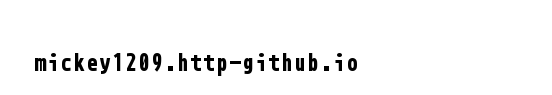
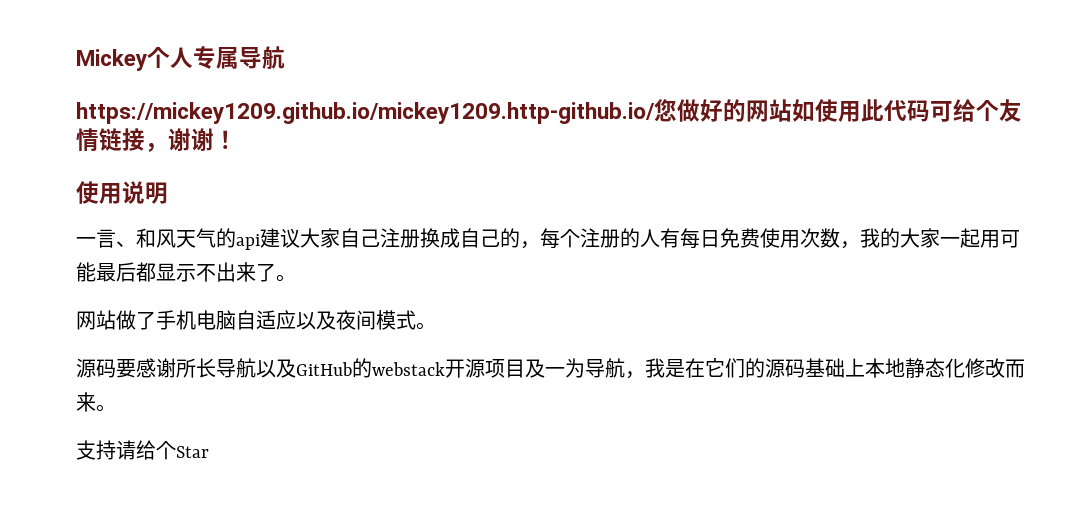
[33,53,358,76] mickey1209.http-github.io -> [76,46,285,71] [76,99,1022,124] [76,128,237,152] [76,181,168,204] [76,228,1020,250] [76,262,296,282] [76,310,436,330] [76,358,1025,379] [76,392,116,412] [76,440,209,460] Mickey个人专属导航 // https://mickey1209.github.io/mickey1209.http-github.io/您做好的网站如使用此代码可给个友情链接，谢谢！ // 使用说明 // 一言、和风天气的api建议大家自己注册换成自己的，每个注册的人有每日免费使用次数，我的大家一起用可能最后都显示不出来了。 // 网站做了手机电脑自适应以及夜间模式。 // 源码要感谢所长导航以及GitHub的webstack开源项目及一为导航，我是在它们的源码基础上本地静态化修改而来。 // 支持请给个Star

